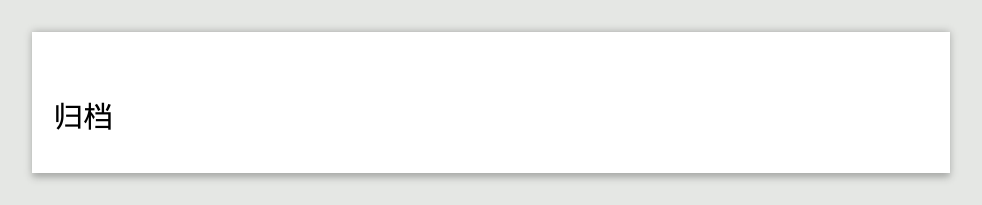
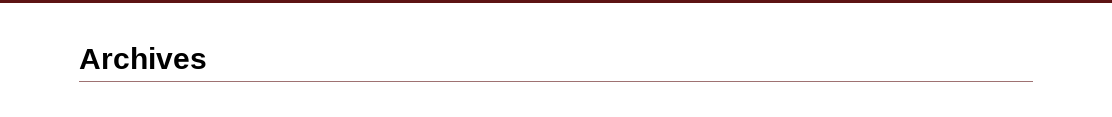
[53,102,113,130] 归档 -> [79,47,207,69] Archives

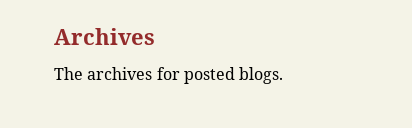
(207, 58) none -> [54,67,284,84] // The archives for posted blogs.

